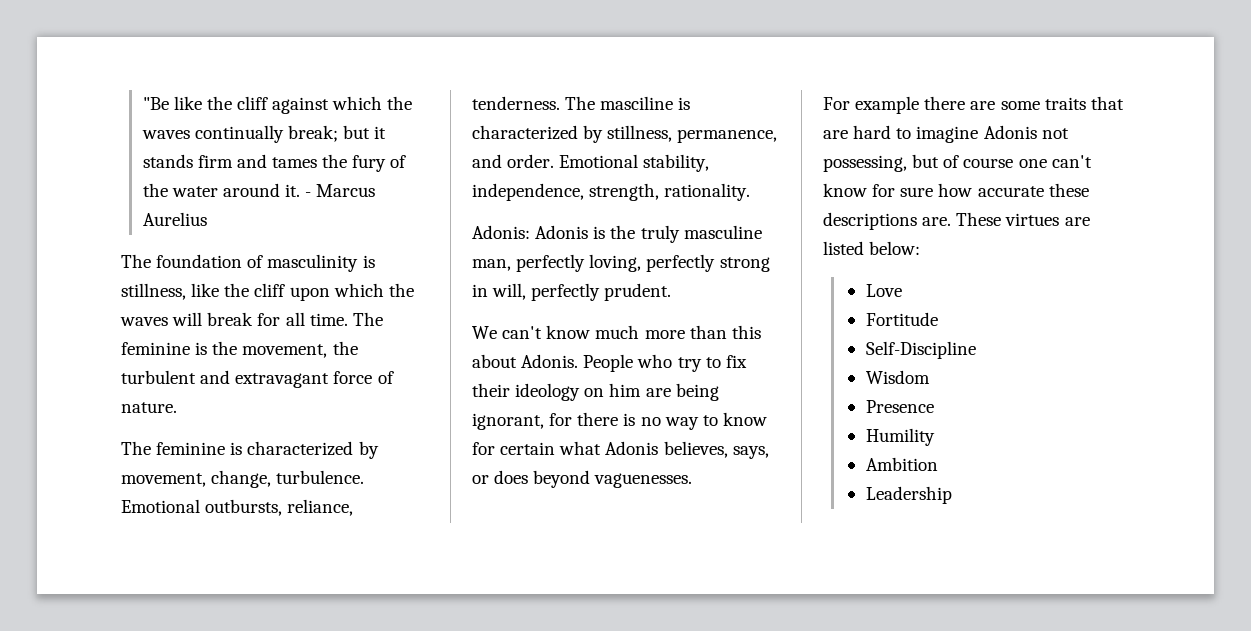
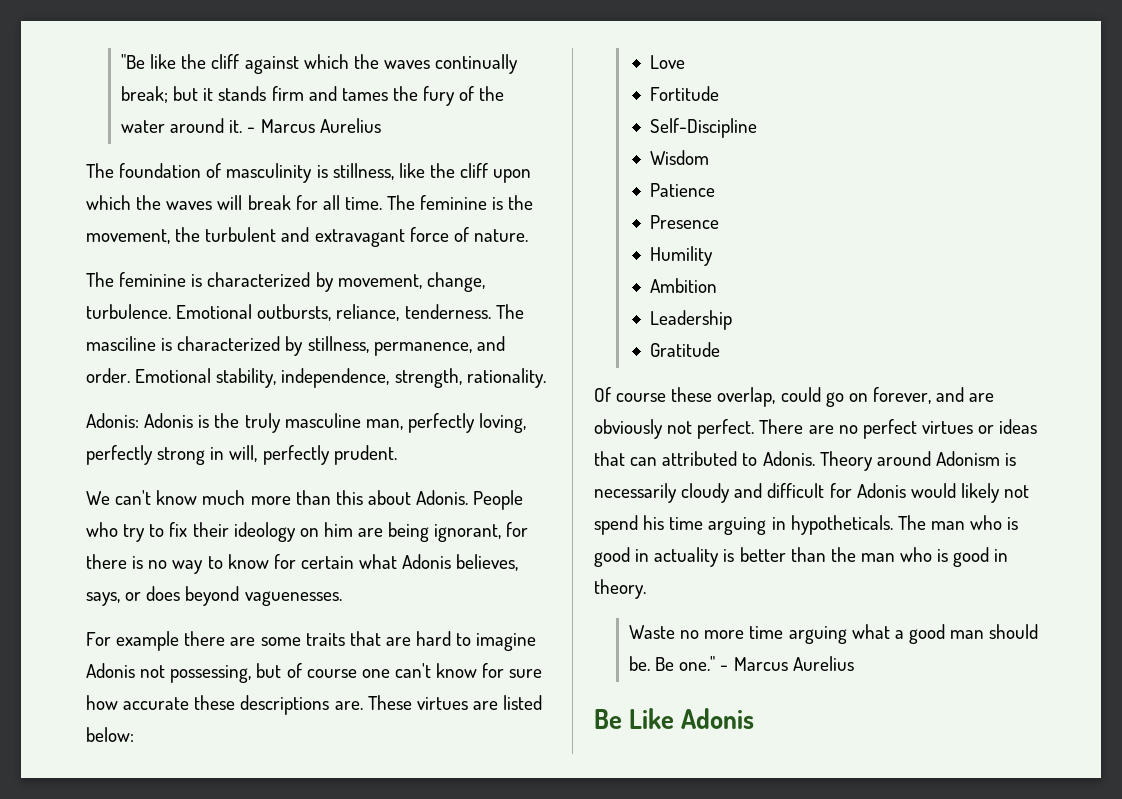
(930, 377) none -> [649,183,715,197] // Patience
(952, 495) none -> [649,342,720,357] [594,387,995,407] [594,419,1038,439] [594,451,1017,471] [594,483,1030,503] [594,515,1019,535] [594,547,1009,567] [594,579,646,599] [629,624,1039,644] [629,656,854,671] [594,708,755,729] // Gratitude // Of course these overlap, could go on forever, and are obviously not perfect. There are no perfect virtues or ideas that can attributed to Adonis. Theory around Adonism is necessarily cloudy and difficult for Adonis would likely not spend his time arguing in hypotheticals. The man who is good in actuality is better than the man who is good in theory. // Waste no more time arguing what a good man should be. Be one." - Marcus Aurelius // Be Like Adonis

